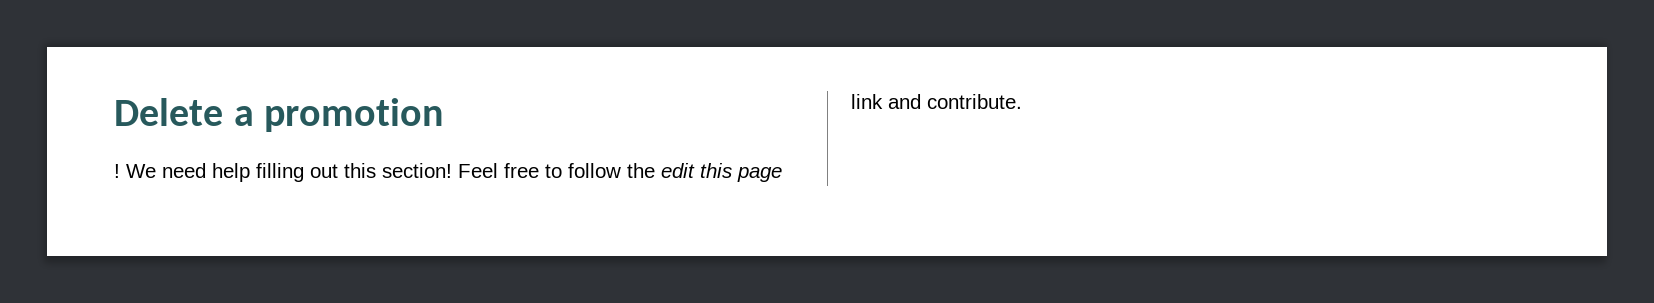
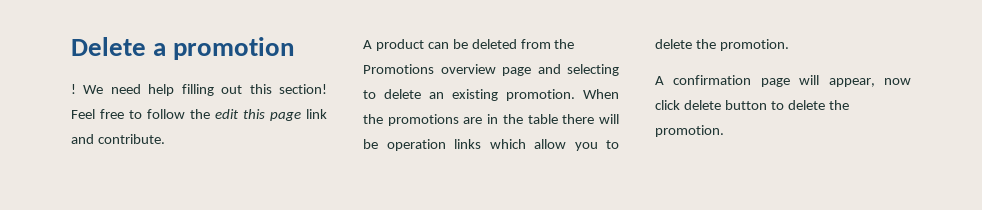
(1022, 101) none -> [363,39,575,51] [363,64,619,76] [363,89,619,101] [363,114,619,126] [363,139,619,151] [655,39,789,51] [655,75,911,87] [655,100,849,110] [655,125,724,137] // A product can be deleted from the Promotions overview page and selecting to delete an existing promotion. When the promotions are in the table there will be operation links which allow you to delete the promotion. // A confirmation page will appear, now click delete button to delete the promotion.

